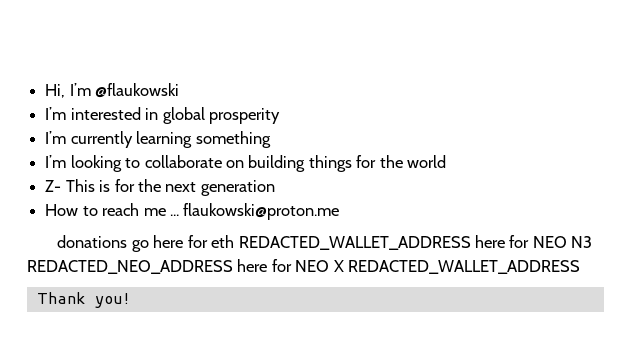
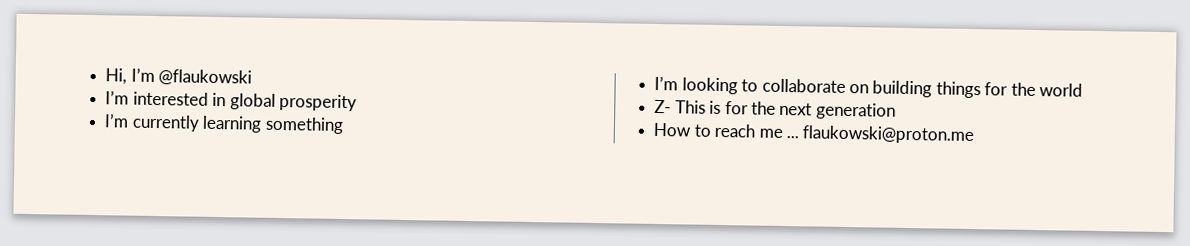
[57,235,593,252] [27,259,581,274] [36,292,131,308] // donations go here for eth REDACTED_WALLET_ADDRESS here for NEO N3 REDACTED_NEO_ADDRESS here for NEO X REDACTED_WALLET_ADDRESS // Thank you! -> (975, 135) none

